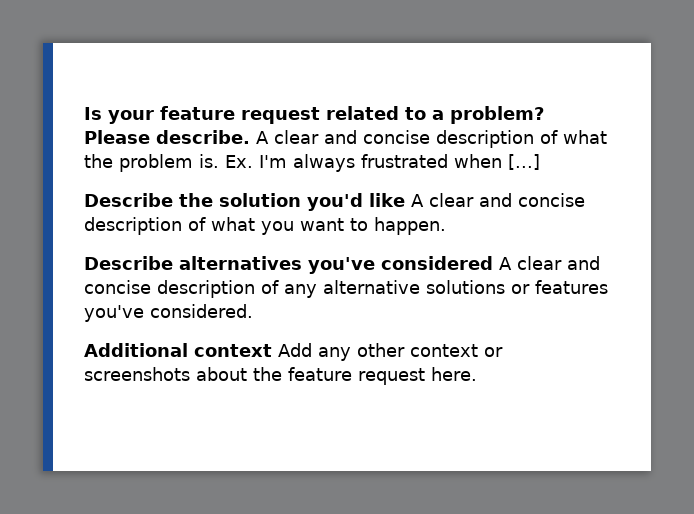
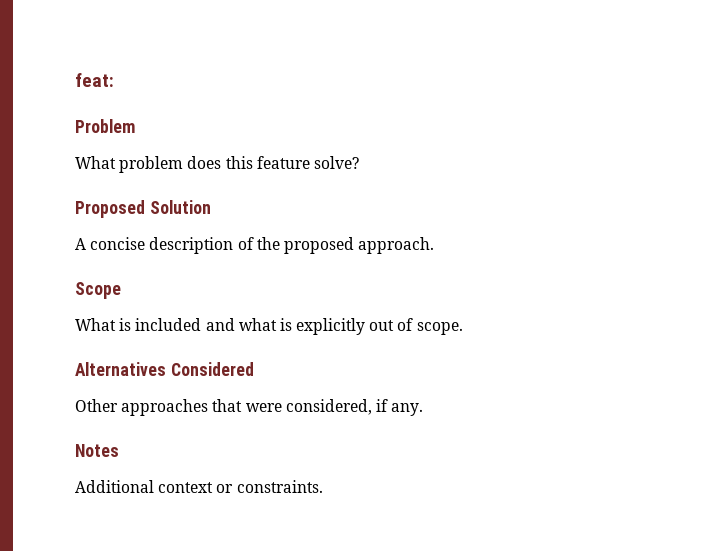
[84,106,544,124] [84,130,607,148] [84,154,540,172] [84,193,585,211] [84,217,446,235] [84,256,600,274] [84,280,608,298] [84,304,253,322] [84,343,503,361] [84,367,477,385] Is your feature request related to a problem? Please describe. A clear and concise description of what the problem is. Ex. I'm always frustrated when [...] // Describe the solution you'd like A clear and concise description of what you want to happen. // Describe alternatives you've considered A clear and concise description of any alternative solutions or features you've considered. // Additional context Add any other context or screenshots about the feature request here. -> [75,73,114,87] [75,119,135,133] [75,156,359,173] [75,200,211,218] [75,237,435,254] [75,282,121,299] [75,318,463,335] [75,362,254,376] [75,399,424,416] [75,444,119,457] [75,480,323,493] feat: // Problem // What problem does this feature solve? // Proposed Solution // A concise description of the proposed approach. // Scope // What is included and what is explicitly out of scope. // Alternatives Considered // Other approaches that were considered, if any. // Notes // Additional context or constraints.

